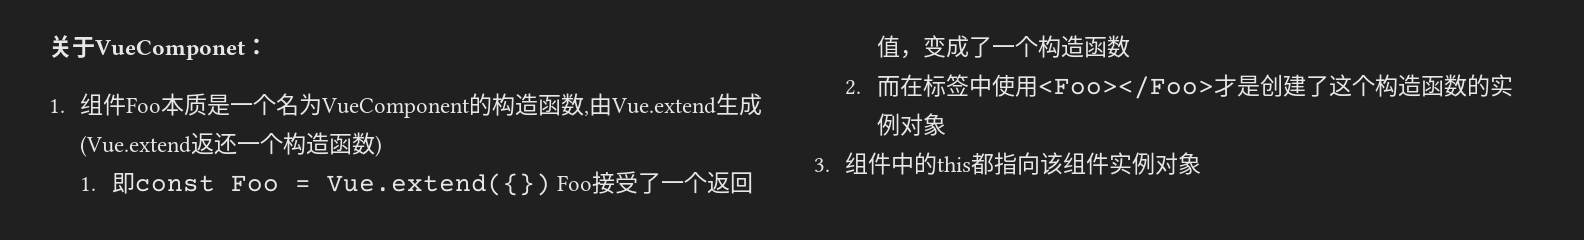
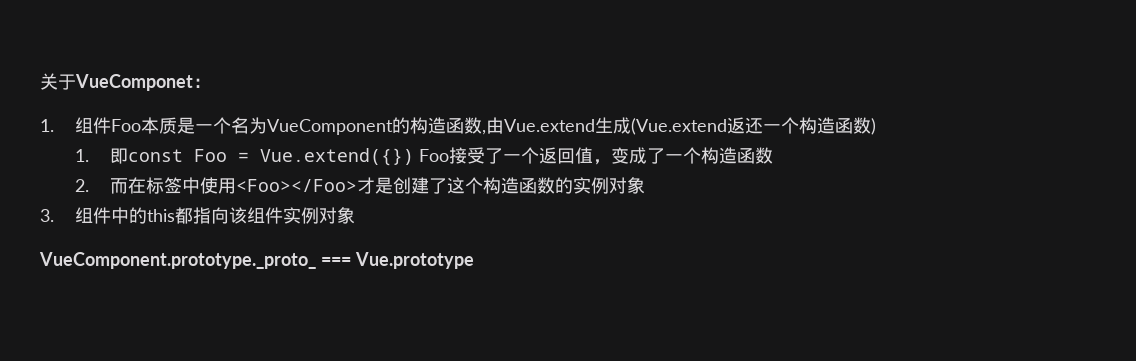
(1202, 163) none -> [39,252,474,269] // VueComponent.prototype._proto_ === Vue.prototype

